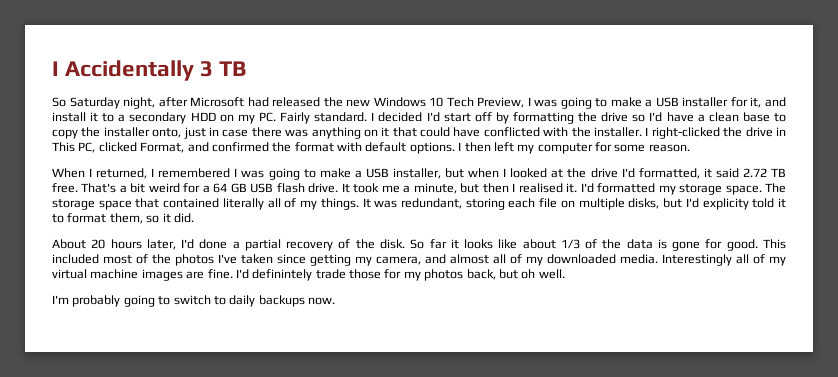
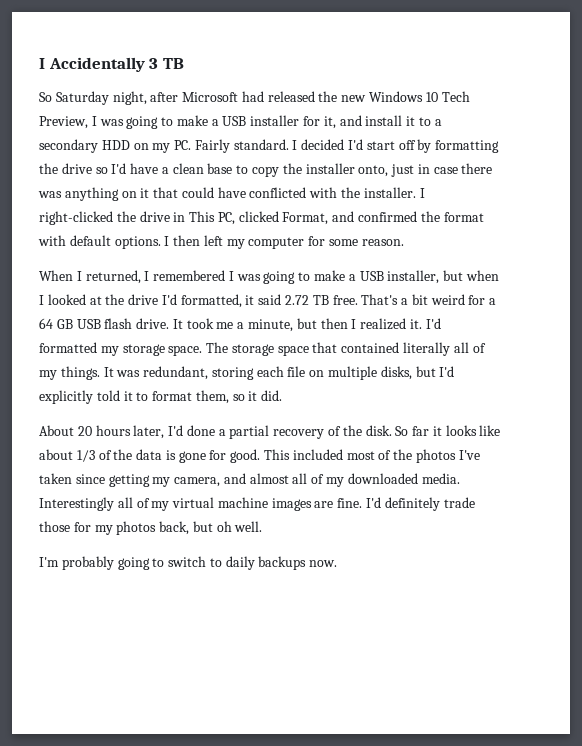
[518,183,563,193] realised -> [360,318,407,330] realized
[702,198,749,210] explicity -> [39,390,93,404] explicitly
[252,269,313,281] definintely -> [384,497,440,511] definitely

